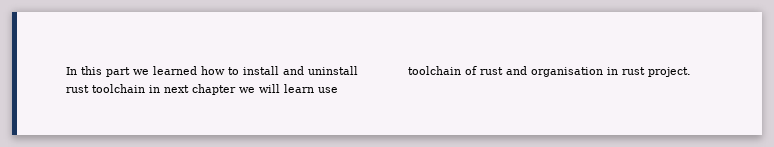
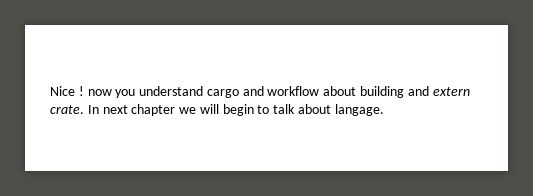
[66,66,358,77] [66,84,338,95] [408,66,691,77] In this part we learned how to install and uninstall rust toolchain in next chapter we will learn use toolchain of rust and organisation in rust project. -> [50,86,470,98] [50,104,384,116] Nice ! now you understand cargo and workflow about building and extern crate. In next chapter we will begin to talk about langage.

